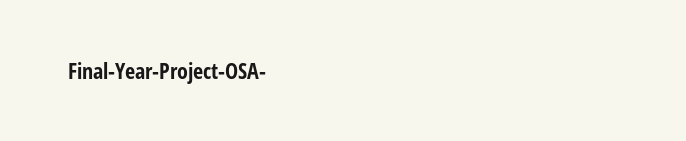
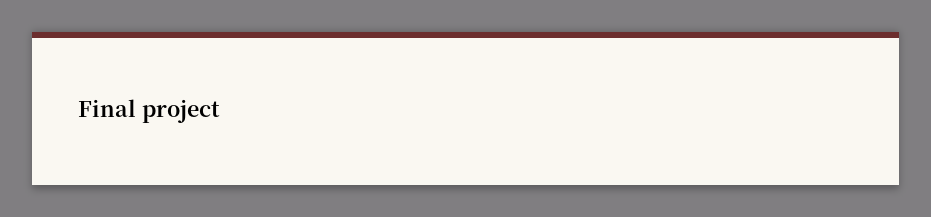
[68,62,266,84] Final-Year-Project-OSA- -> [78,99,220,123] Final project

